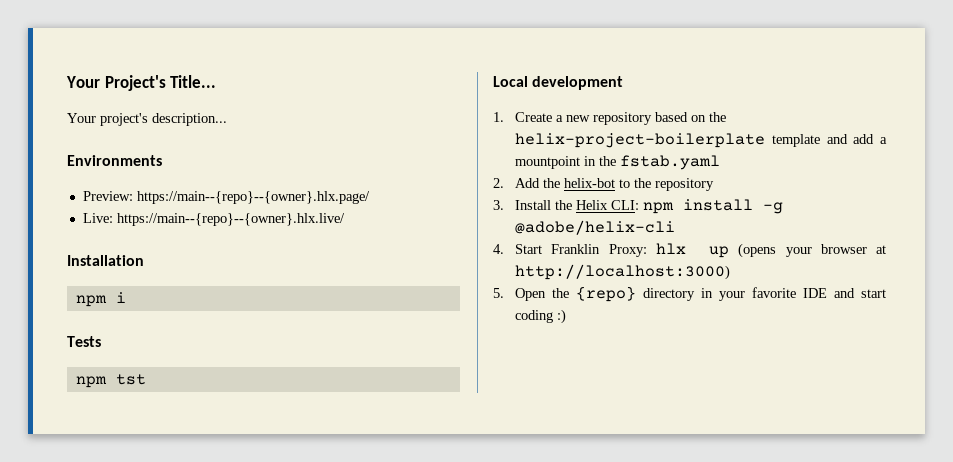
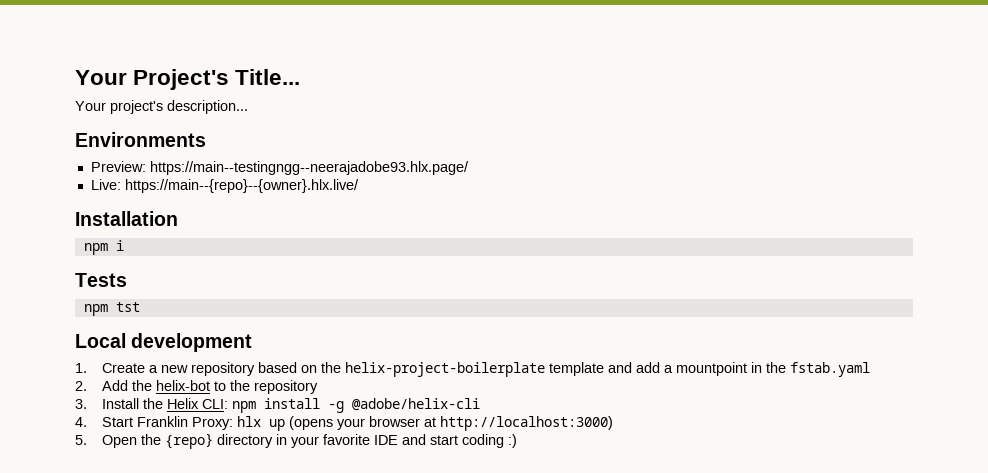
[136,191,370,204] https://main--{repo}--{owner}.hlx.page/ -> [149,161,469,175] https://main--testingngg--neerajadobe93.hlx.page/

